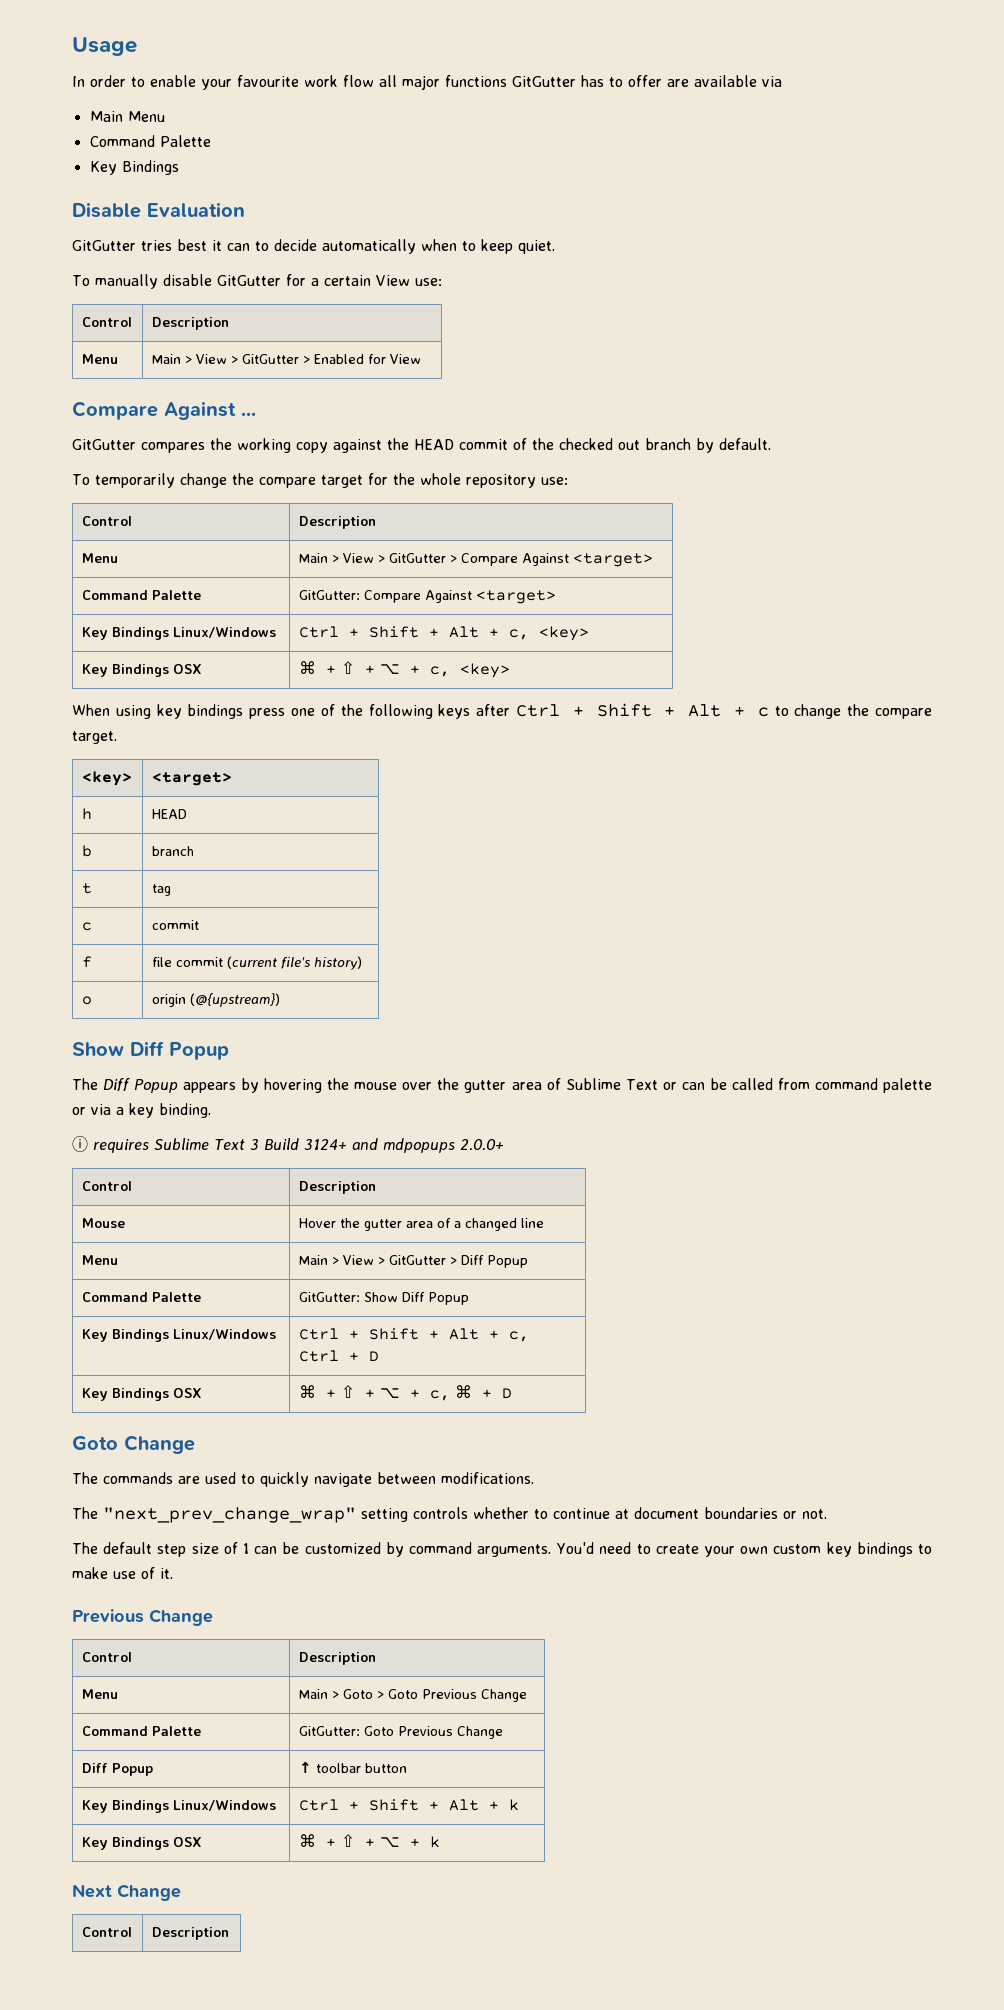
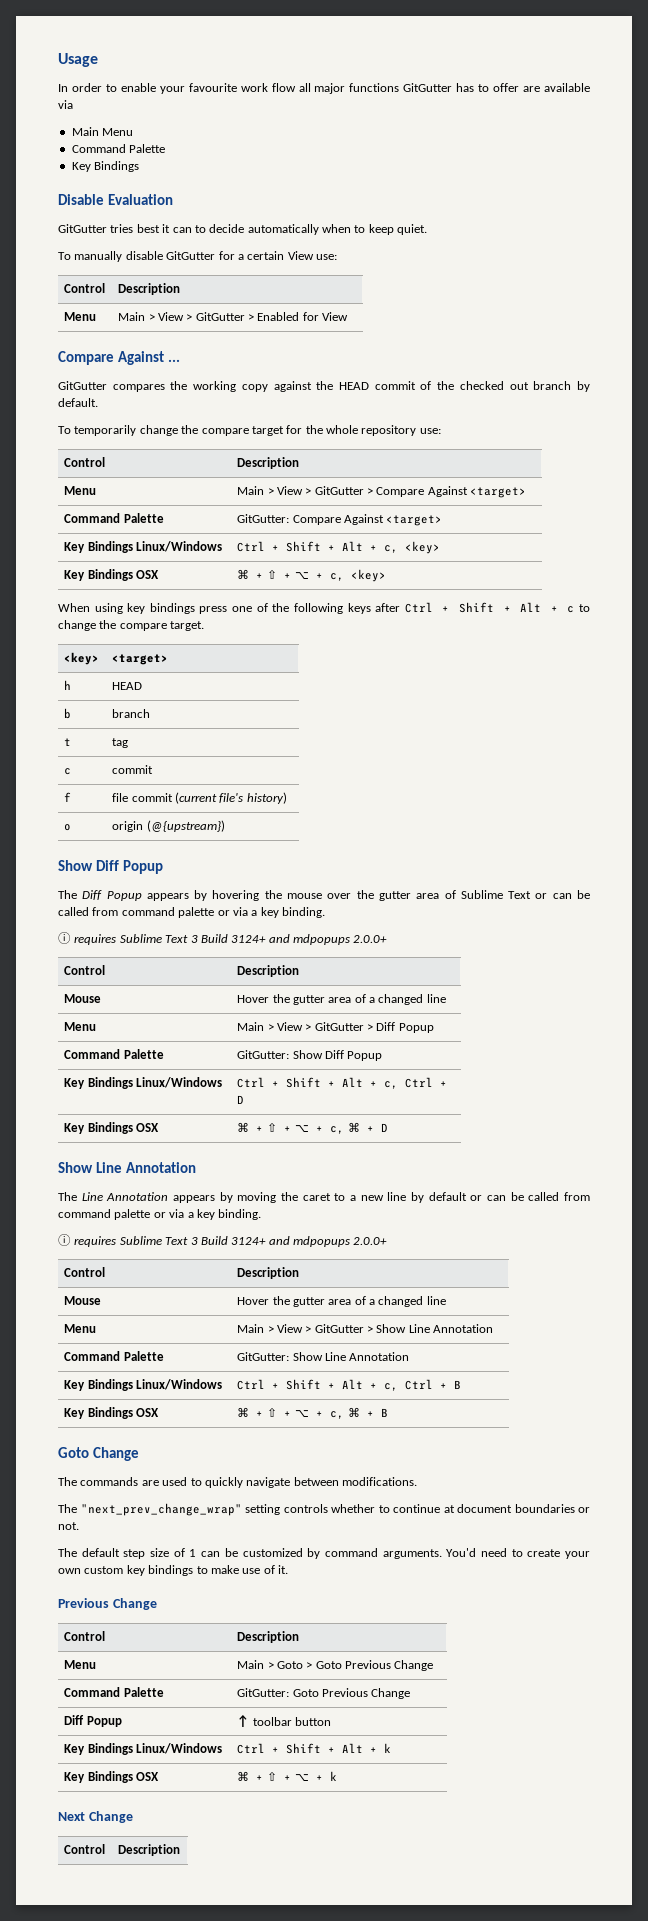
(512, 1393) none -> [58,1162,196,1173] [58,1192,591,1203] [58,1209,262,1220] [58,1234,388,1247] [64,1267,106,1277] [237,1267,300,1279] [64,1296,102,1305] [237,1296,446,1307] [64,1324,97,1333] [237,1324,494,1333] [64,1351,164,1361] [237,1352,410,1361] [64,1379,222,1391] [237,1379,462,1391] [64,1407,159,1419] [237,1407,389,1419] // Show Line Annotation // The Line Annotation appears by moving the caret to a new line by default or can be called from command palette or via a key binding. // ⓘ requires Sublime Text 3 Build 3124+ and mdpopups 2.0.0+ // Control | Description // Mouse | Hover the gutter area of a changed line // Menu | Main > View > GitGutter > Show Line Annotation // Command Palette | GitGutter: Show Line Annotation // Key Bindings Linux/Windows | Ctrl + Shift + Alt + c, Ctrl + B // Key Bindings OSX | ⌘ + ⇧ + ⌥ + c, ⌘ + B

